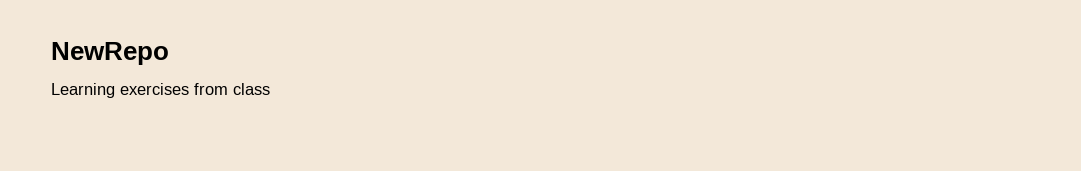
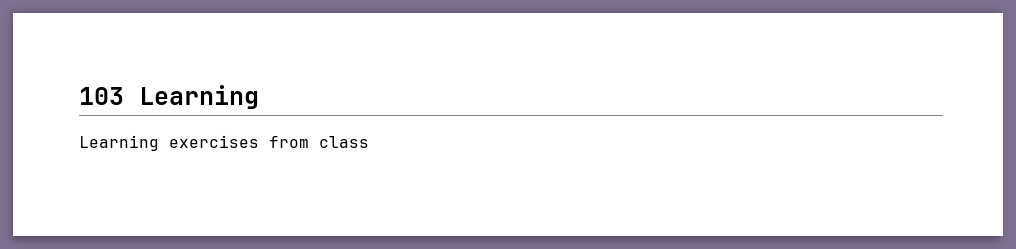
[51,42,169,65] NewRepo -> [79,85,259,109] 103 Learning

